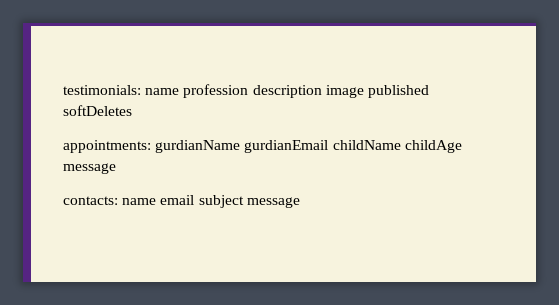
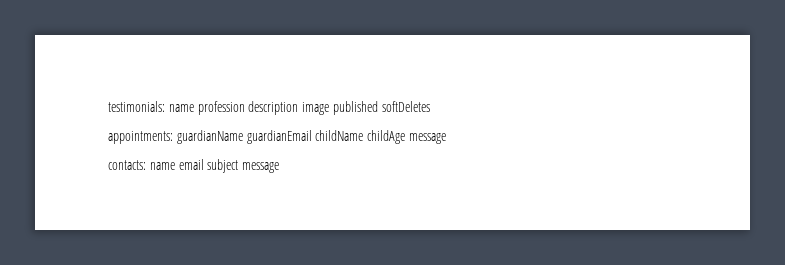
[155,140,329,153] gurdianName gurdianEmail -> [176,130,312,144] guardianName guardianEmail

